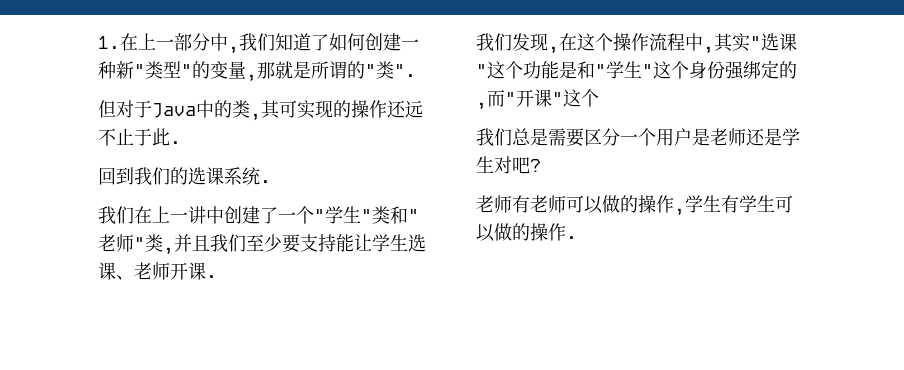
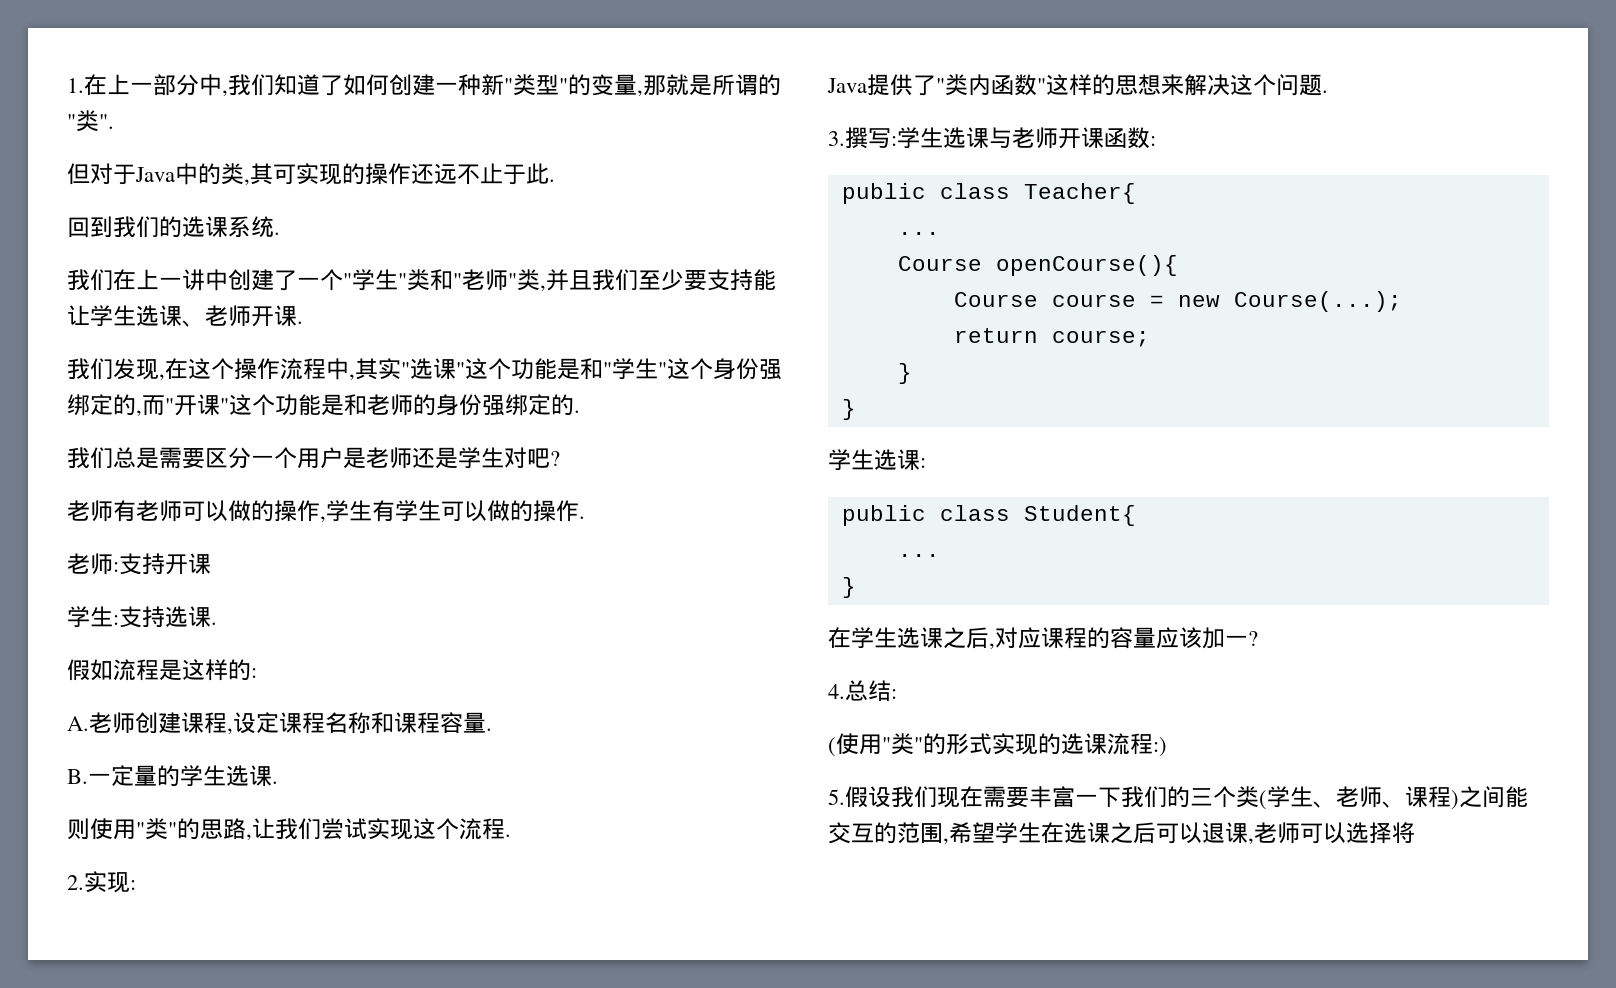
(599, 98) none -> [275,394,580,416] 功能是和老师的身份强绑定的.
(577, 237) none -> [67,553,211,575] [67,606,217,628] [67,659,257,681] [67,712,492,735] [67,765,278,787] [67,818,511,841] [67,871,136,893] [827,74,1328,96] [828,127,1156,149] [841,183,1136,204] [897,232,940,235] [897,255,1178,276] [953,291,1402,312] [953,328,1150,347] [897,363,912,384] [841,399,856,420] [828,449,926,471] [841,505,1136,526] [897,554,940,557] [841,577,856,598] [828,627,1258,650] [828,680,897,702] [828,733,1167,757] [828,786,1528,810] [828,822,1415,845] // 老师:支持开课 // 学生:支持选课. // 假如流程是这样的: // A.老师创建课程,设定课程名称和课程容量. // B.一定量的学生选课. // 则使用"类"的思路,让我们尝试实现这个流程. // 2.实现: // Java提供了"类内函数"这样的思想来解决这个问题. // 3.撰写:学生选课与老师开课函数: // public class Teacher{ // ... // Course openCourse(){ // Course course = new Course(...); // return course; // } // } // 学生选课: // public class Student{ // ... // } // 在学生选课之后,对应课程的容量应该加一? // 4.总结: // (使用"类"的形式实现的选课流程:) // 5.假设我们现在需要丰富一下我们的三个类(学生、老师、课程)之间能交互的范围,希望学生在选课之后可以退课,老师可以选择将

